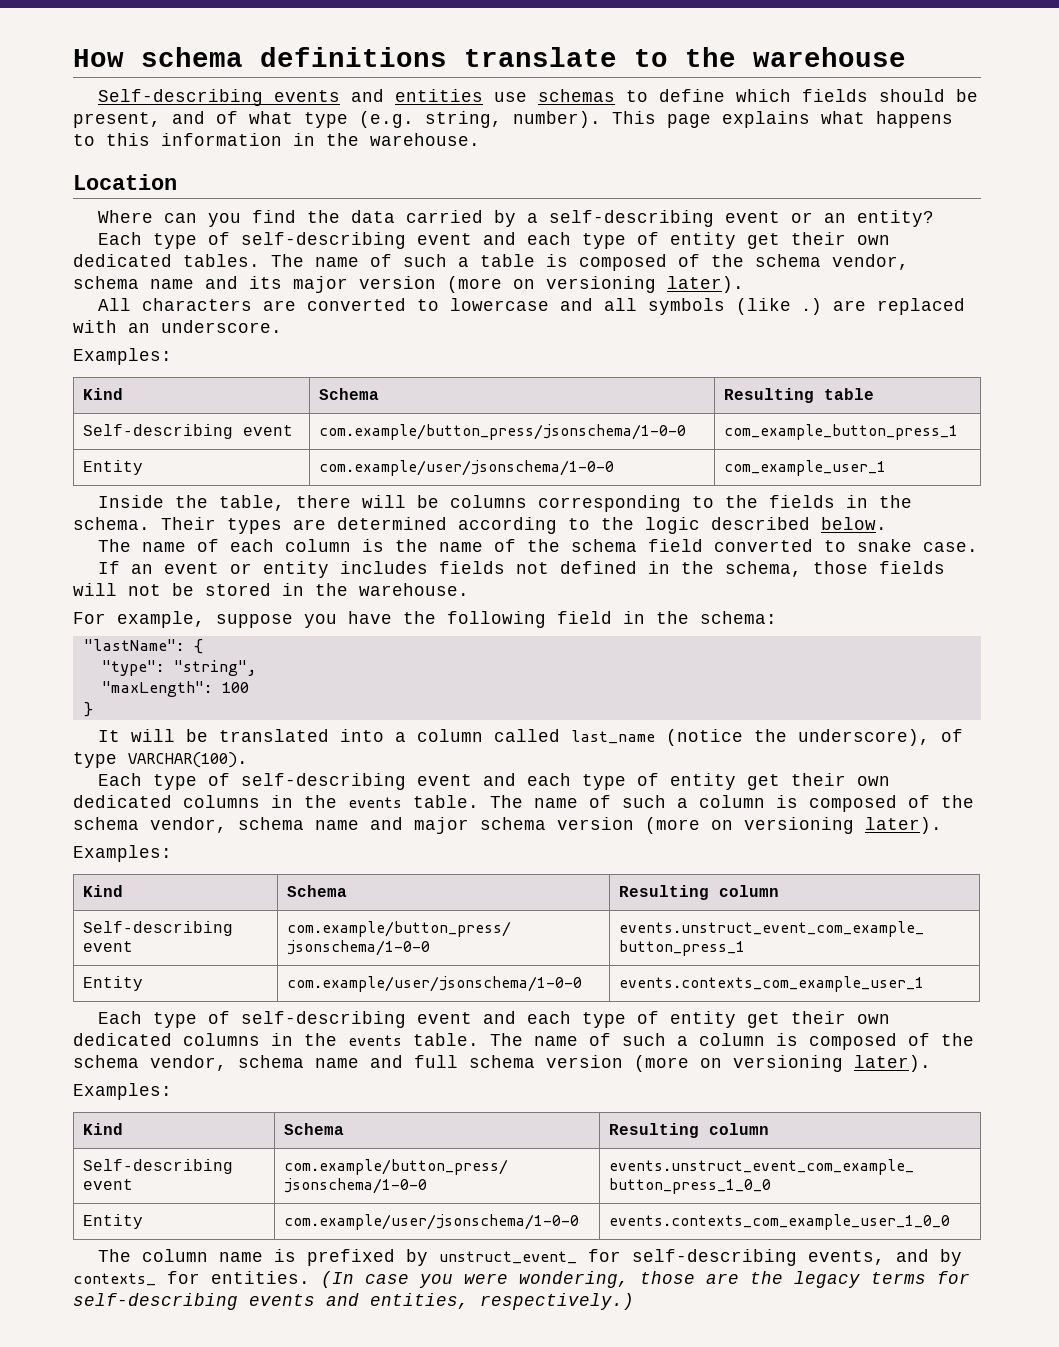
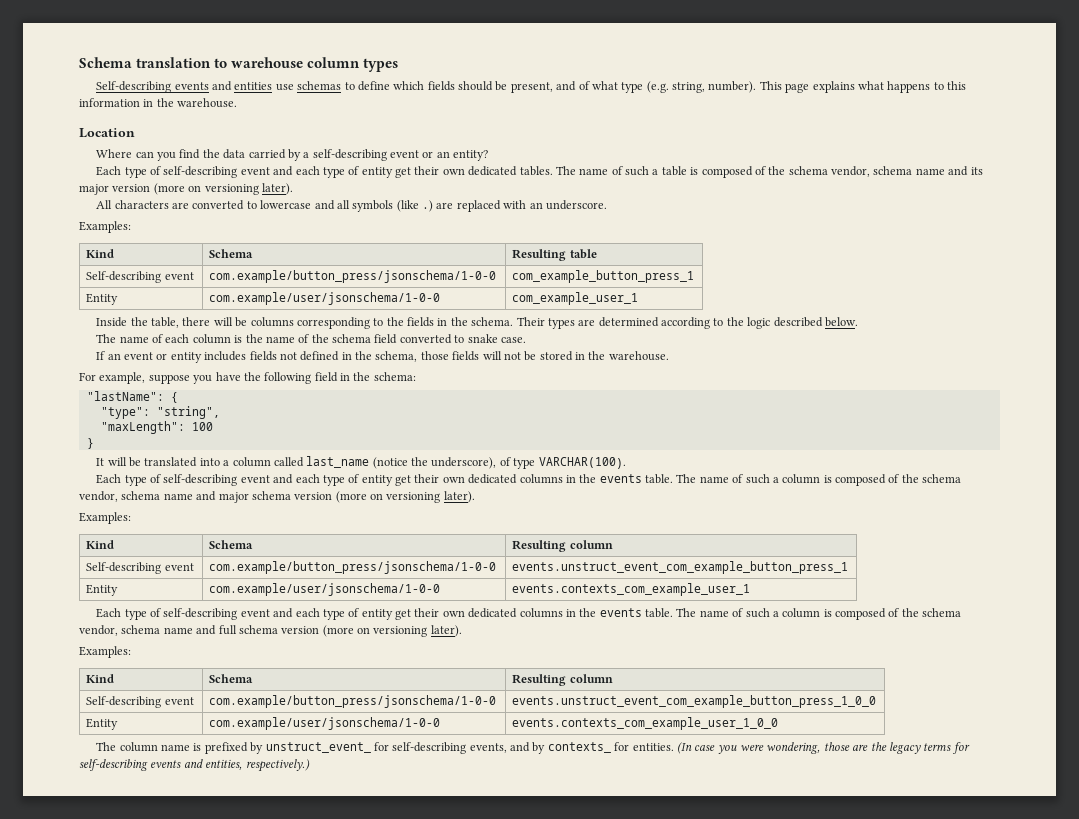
[73,47,736,67] How schema definitions translate to the -> [79,57,228,68] Schema translation to
(906, 57) none -> [307,57,399,72] column types

